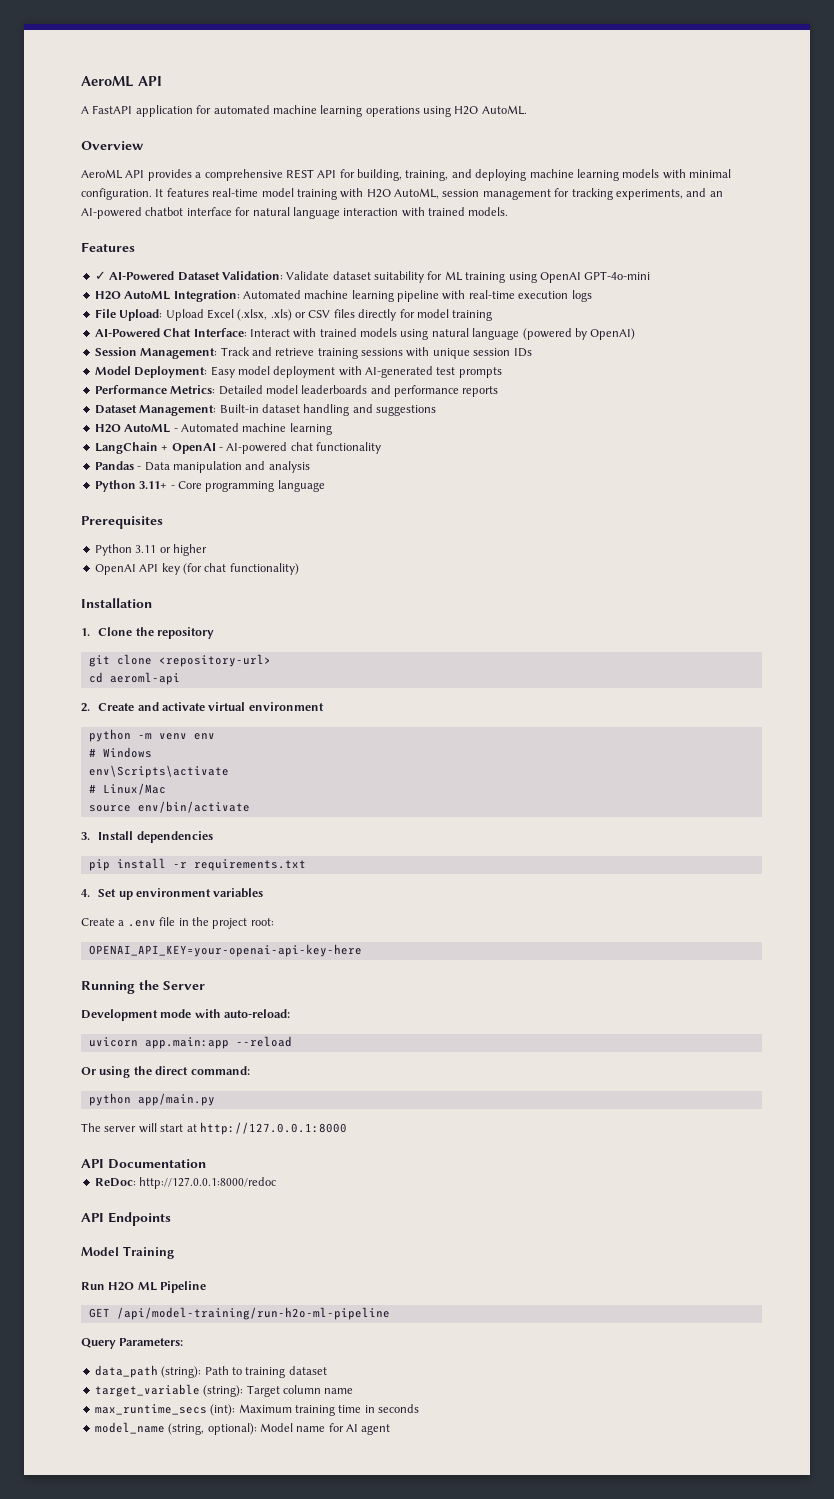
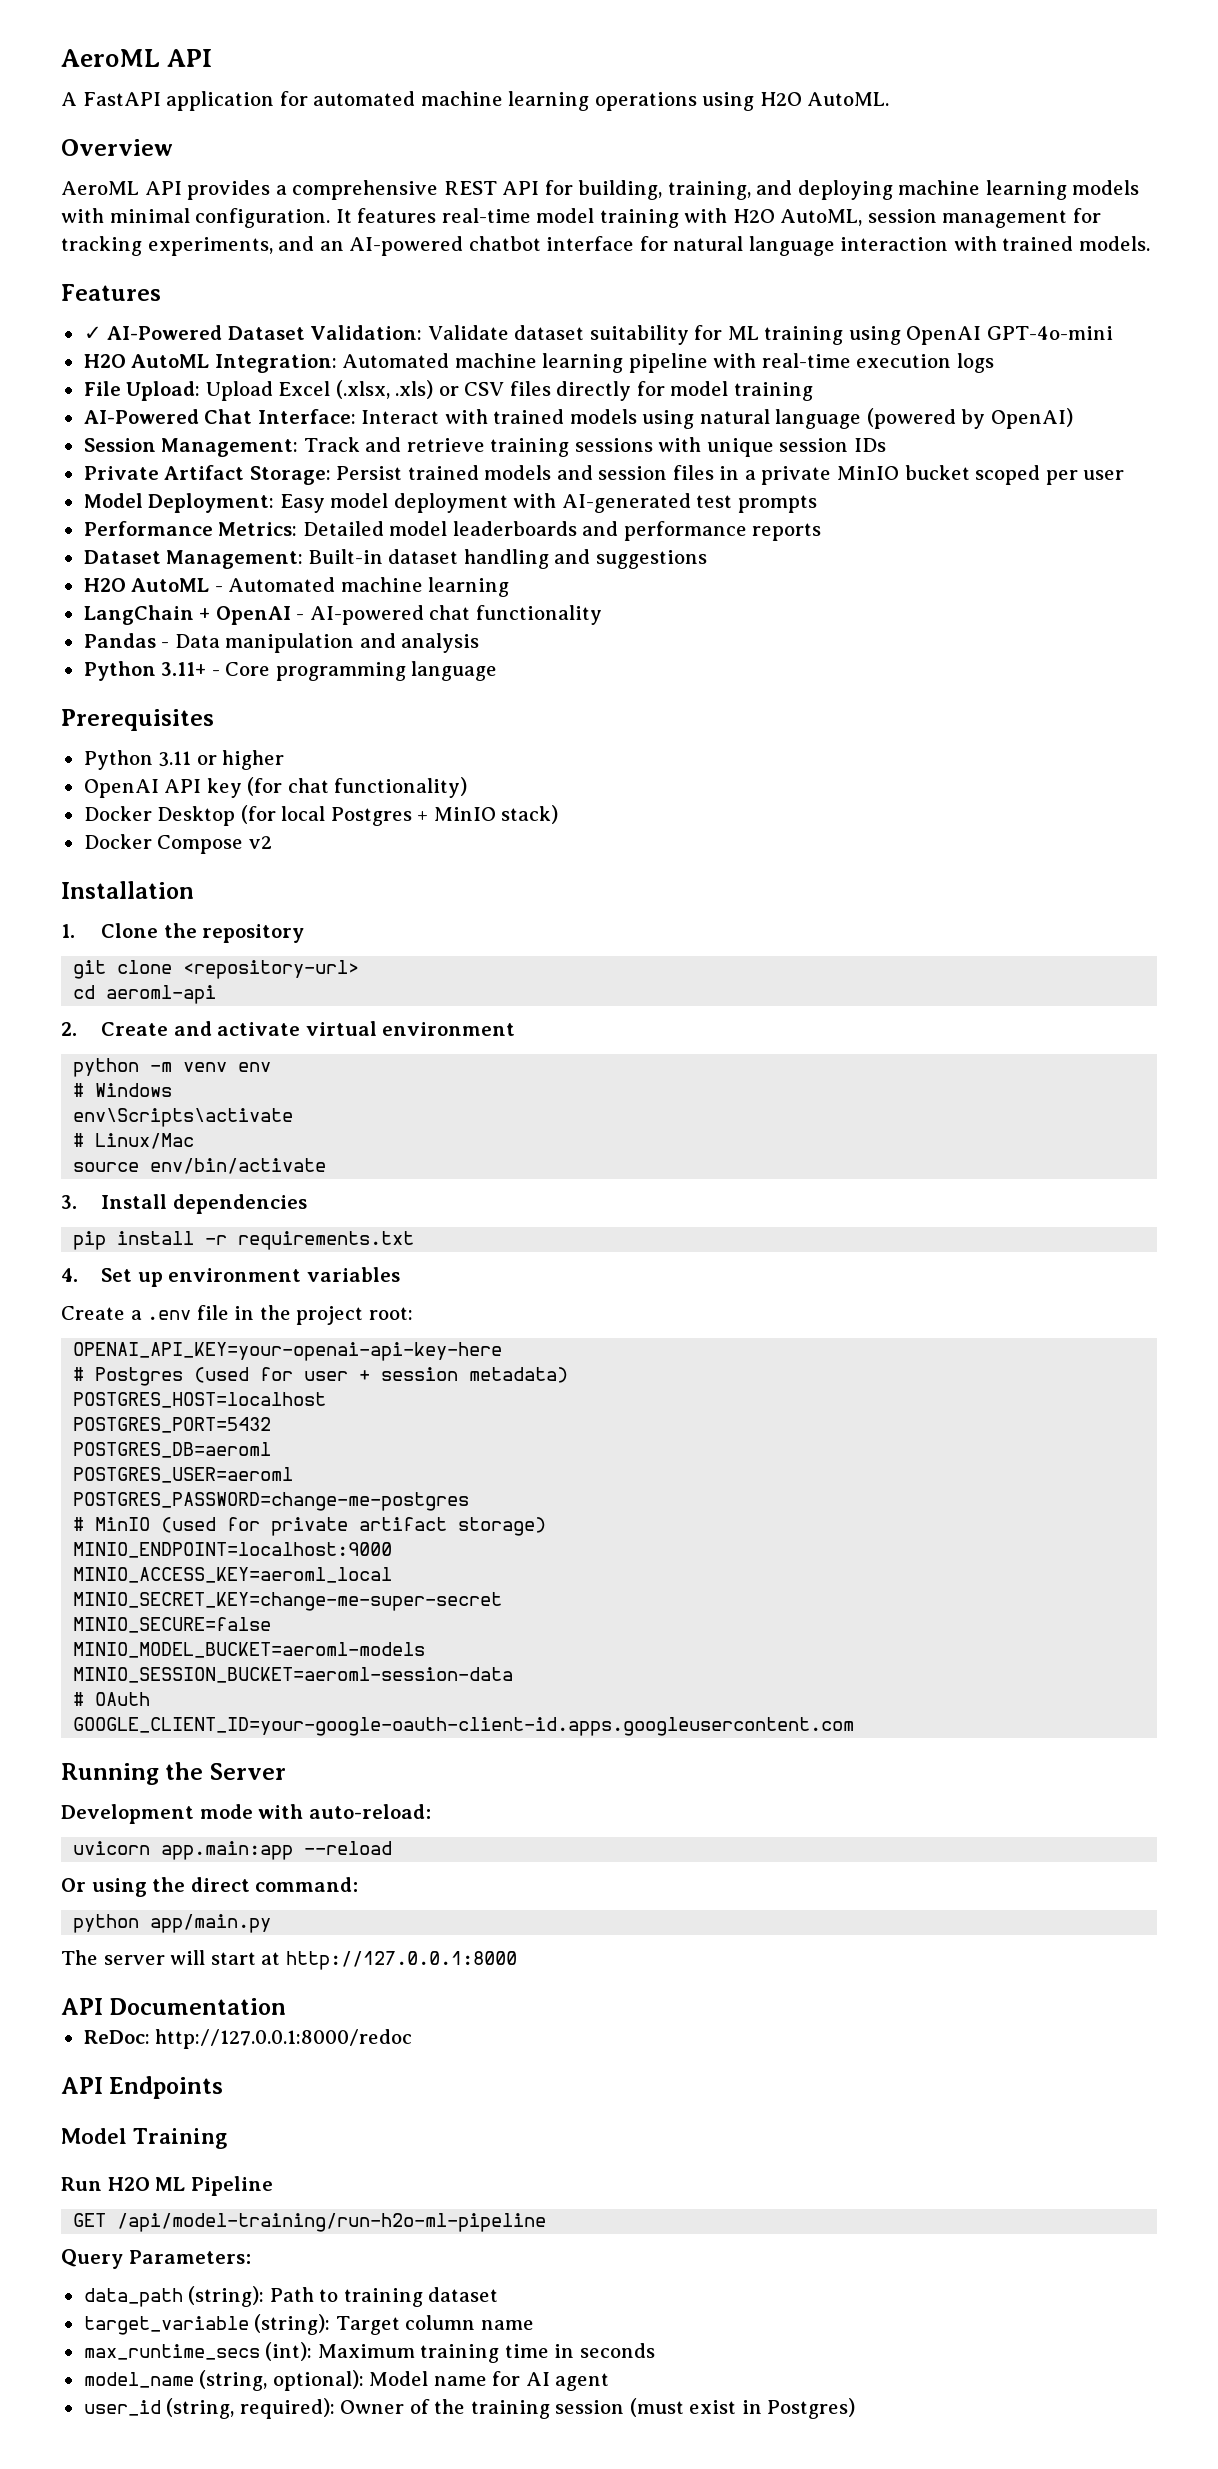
(532, 352) none -> [83,465,1125,485] // Private Artifact Storage: Persist trained models and session files in a private MinIO bucket scoped per user
(299, 569) none -> [83,805,559,826] [83,834,272,854] // Docker Desktop (for local Postgres + MinIO stack) // Docker Compose v2
(362, 950) none -> [73,1367,569,1386] [73,1392,327,1408] [73,1417,272,1433] [73,1442,272,1458] [73,1467,294,1483] [73,1492,470,1511] [73,1517,547,1536] [73,1542,393,1558] [73,1567,393,1583] [73,1592,503,1611] [73,1617,272,1633] [73,1642,426,1658] [73,1667,514,1683] [73,1692,151,1706] [73,1717,855,1736] // # Postgres (used for user + session metadata) // POSTGRES_HOST=localhost // POSTGRES_PORT=5432 // POSTGRES_DB=aeroml // POSTGRES_USER=aeroml // POSTGRES_PASSWORD=change-me-postgres // # MinIO (used for private artifact storage) // MINIO_ENDPOINT=localhost:9000 // MINIO_ACCESS_KEY=aeroml_local // MINIO_SECRET_KEY=change-me-super-secret // MINIO_SECURE=false // MINIO_MODEL_BUCKET=aeroml-models // MINIO_SESSION_BUCKET=aeroml-session-data // # OAuth // GOOGLE_CLIENT_ID=your-google-oauth-client-id.apps.googleusercontent.com
(391, 1429) none -> [83,2398,856,2419] // user_id (string, required): Owner of the training session (must exist in Postgres)

